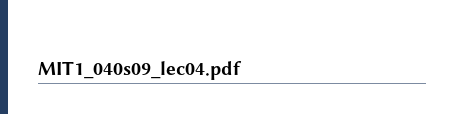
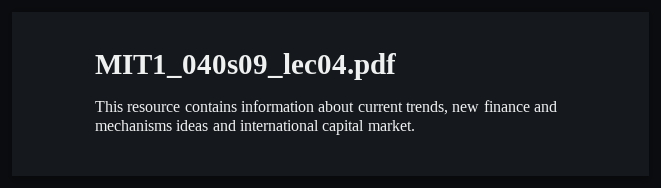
(242, 70) none -> [95,100,557,115] [95,120,415,135] // This resource contains information about current trends, new finance and mechanisms ideas and international capital market.

